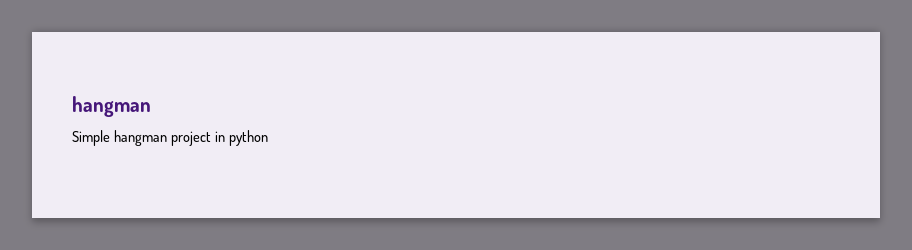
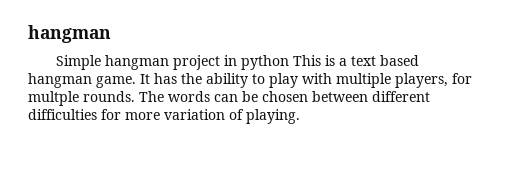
(268, 138) none -> [292,55,419,66] [28,73,472,88] [28,91,430,106] [28,109,300,124] This is a text based hangman game. It has the ability to play with multiple players, for multple rounds. The words can be chosen between different difficulties for more variation of playing.

